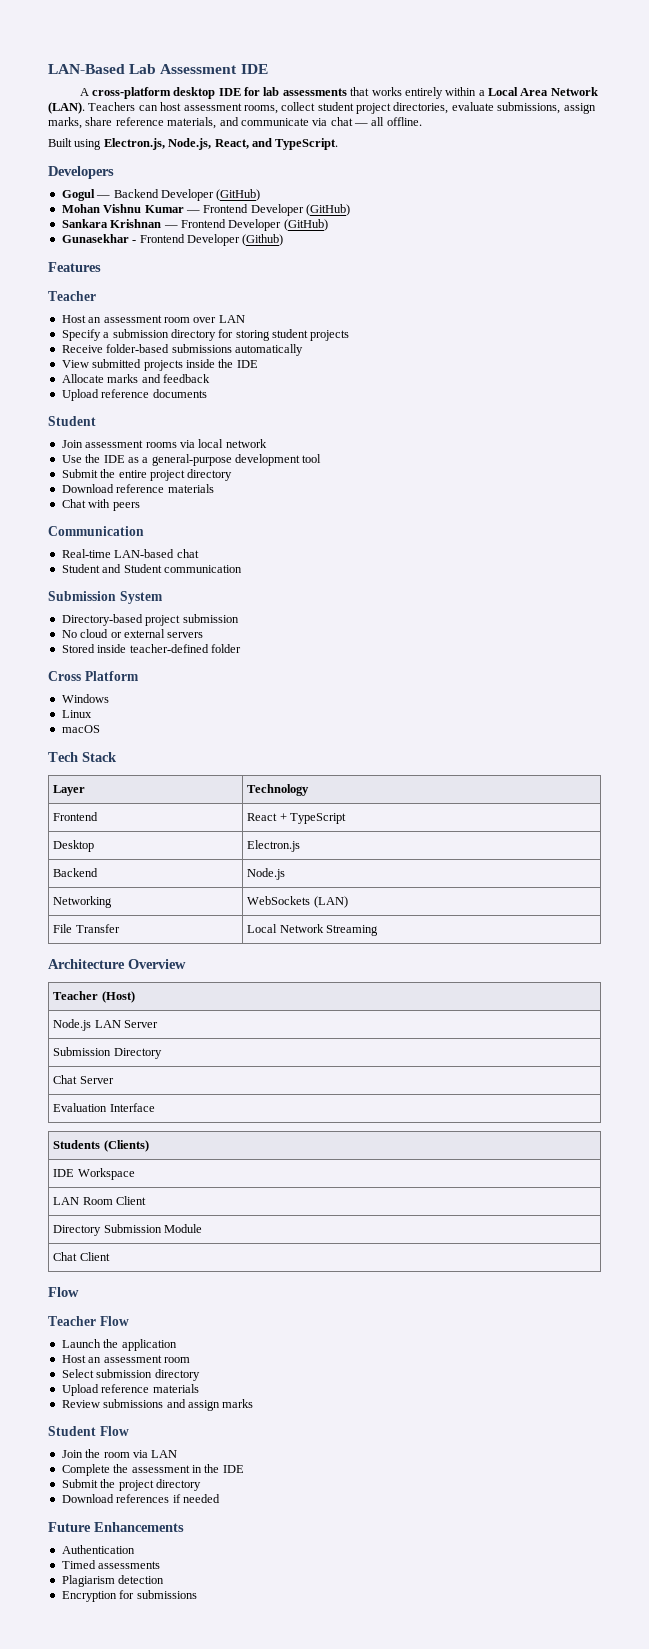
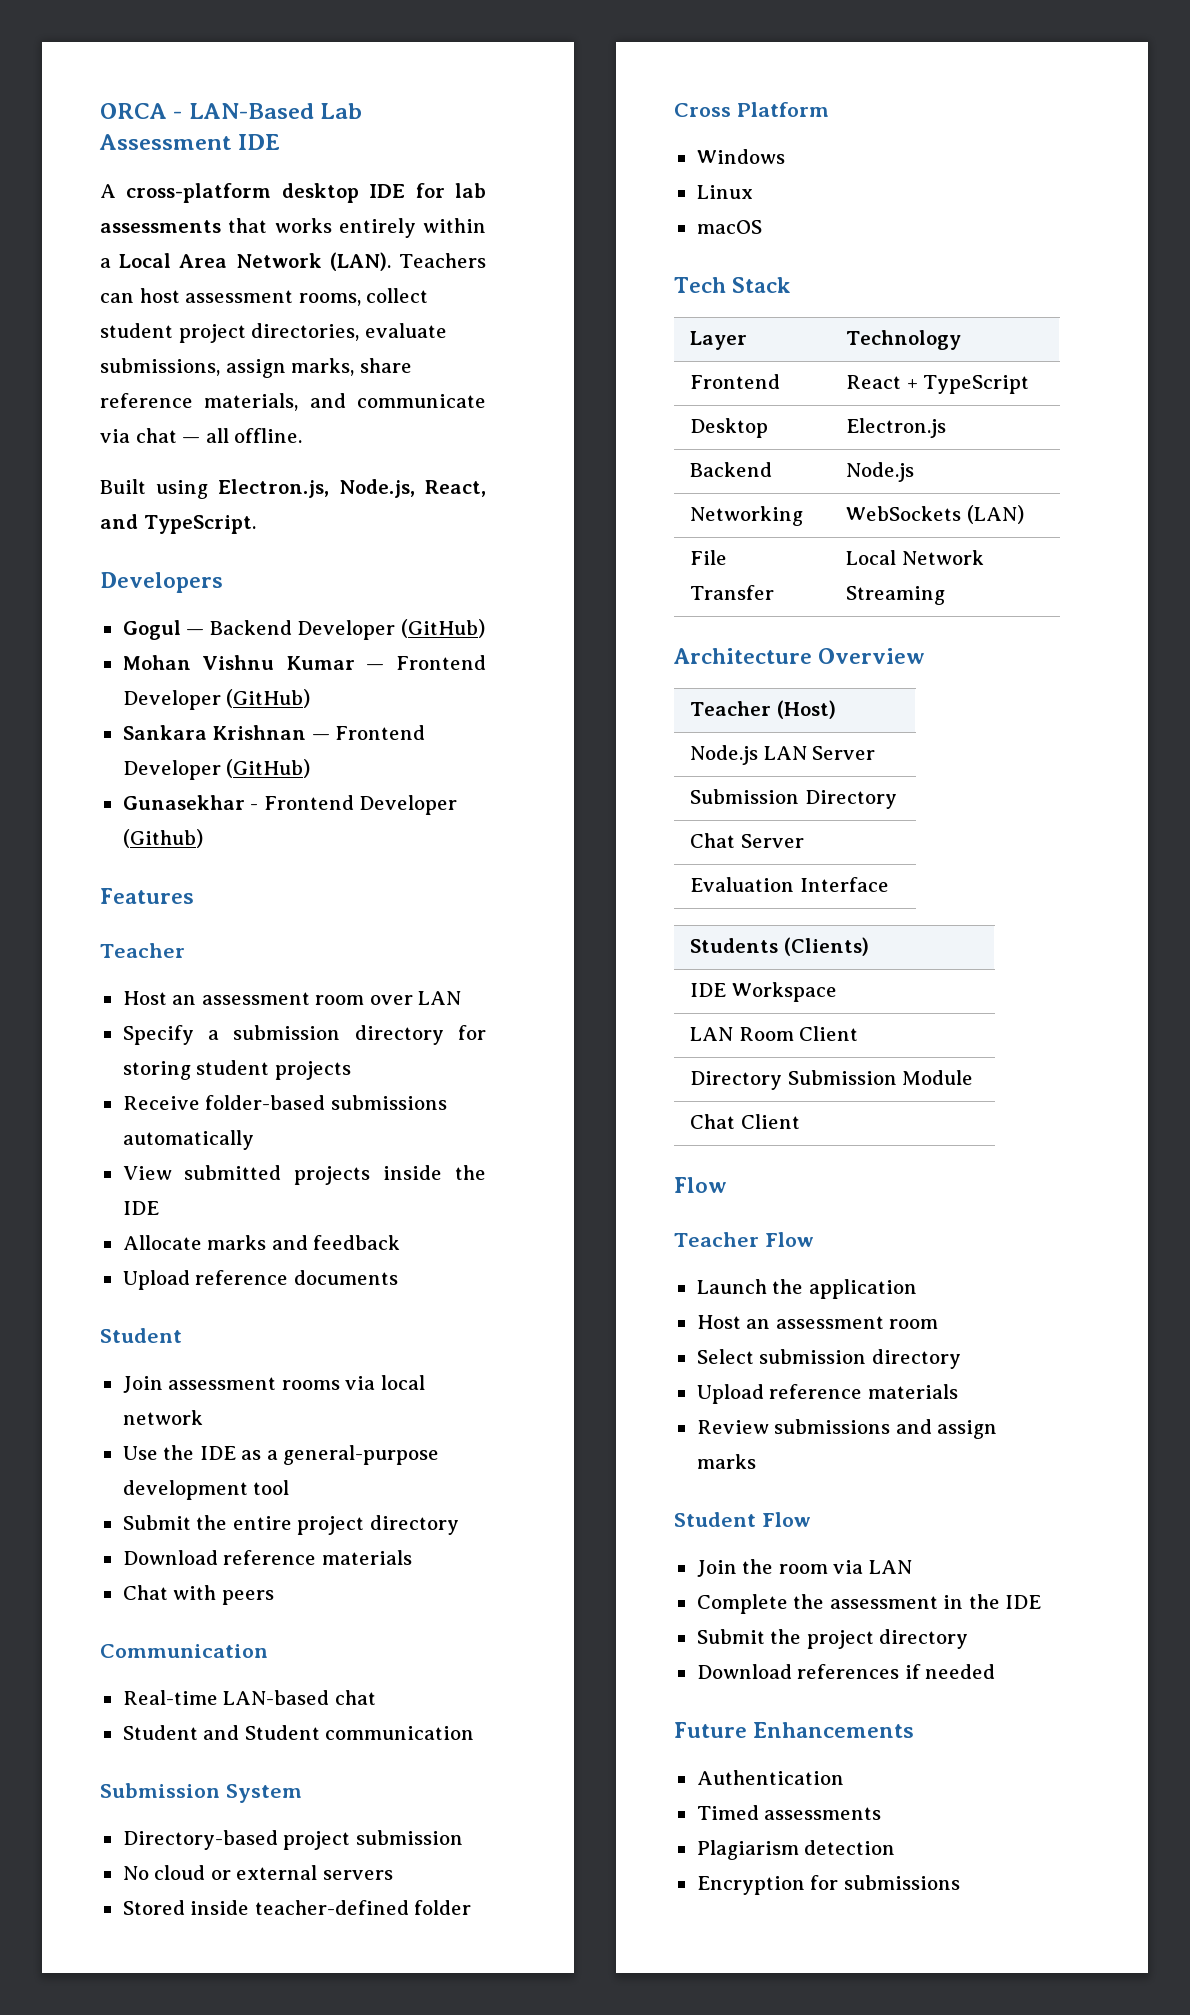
(48, 69) none -> [100,103,183,119] ORCA -

